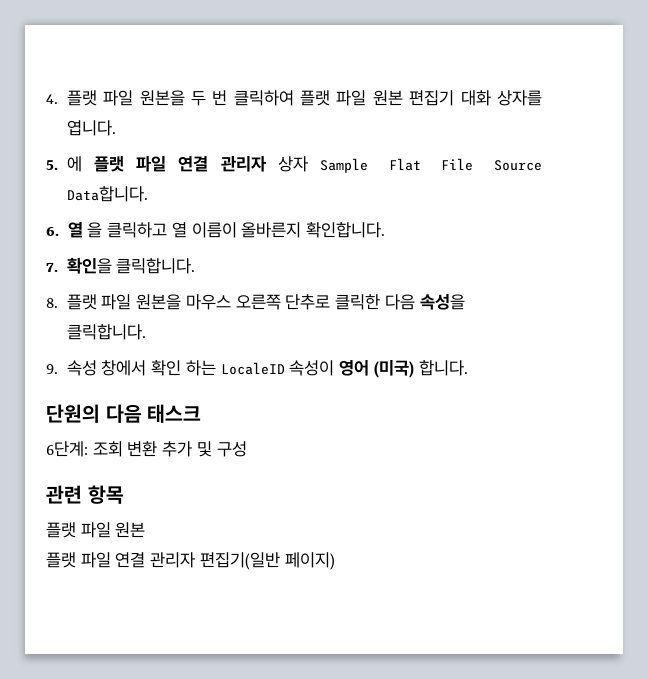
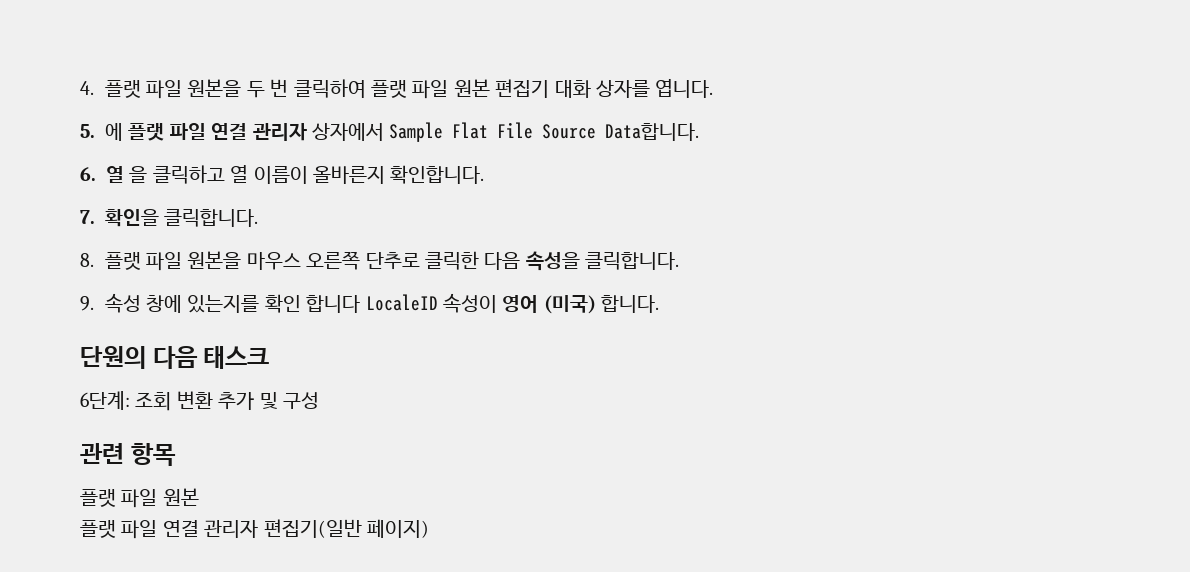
[277,156,308,172] 상자 -> [312,123,384,141] 상자에서
[101,360,216,376] 창에서 확인 하는 -> [145,294,361,313] 창에 있는지를 확인 합니다

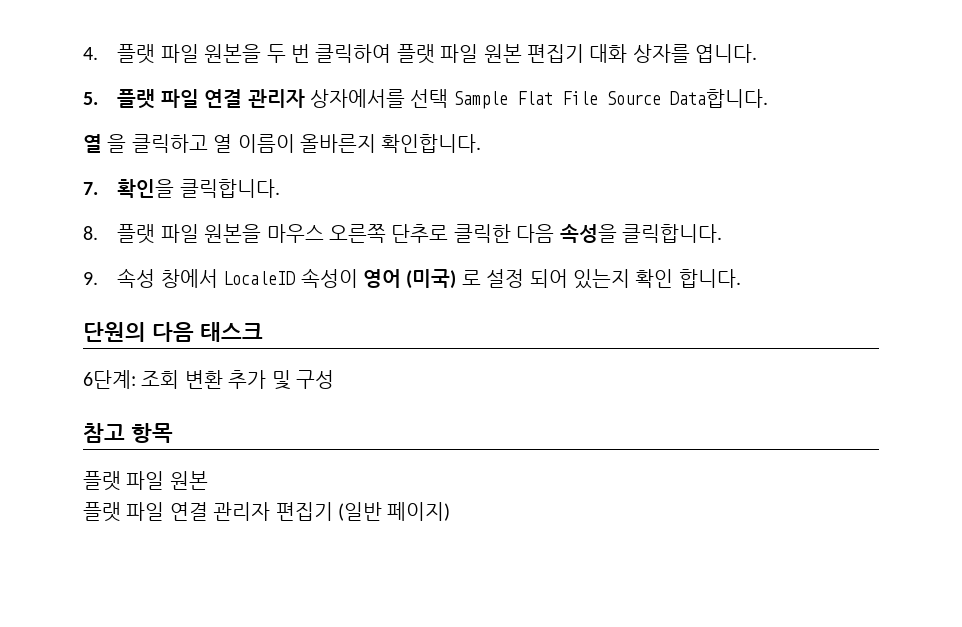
[105,123,384,141] 에 플랫 파일 연결 관리자 상자에서 -> [117,89,449,109] 플랫 파일 연결 관리자 상자에서를 선택
[80,167,96,181] 6. -> (768, 98) none
[145,293,596,314] 창에 있는지를 확인 합니다 LocaleID 속성이 영어 (미국) -> [160,268,674,289] 창에서 LocaleID 속성이 영어 (미국) 로 설정 되어 있는지 확인
[80,443,124,464] 관련 -> [83,423,125,443] 참고
[263,519,362,538] 편집기(일반 -> [275,502,382,521] 편집기 (일반

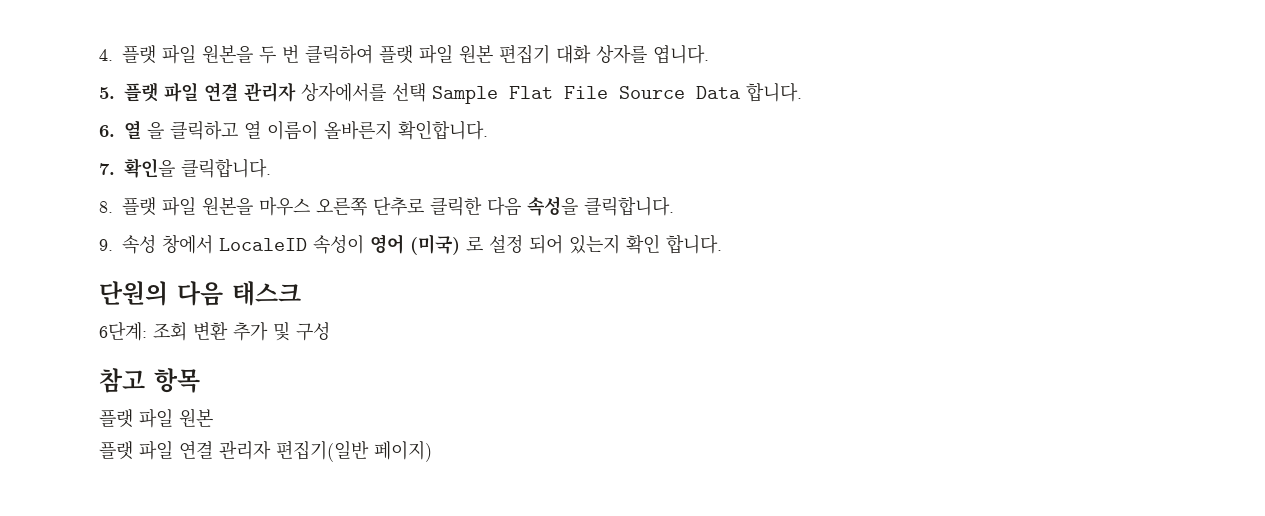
[669,89,768,108] Data합니다. // -> [696,82,802,102] [99,125,115,137] Data 합니다. // 6.
[275,502,382,521] 편집기 (일반 -> [276,440,369,462] 편집기(일반

